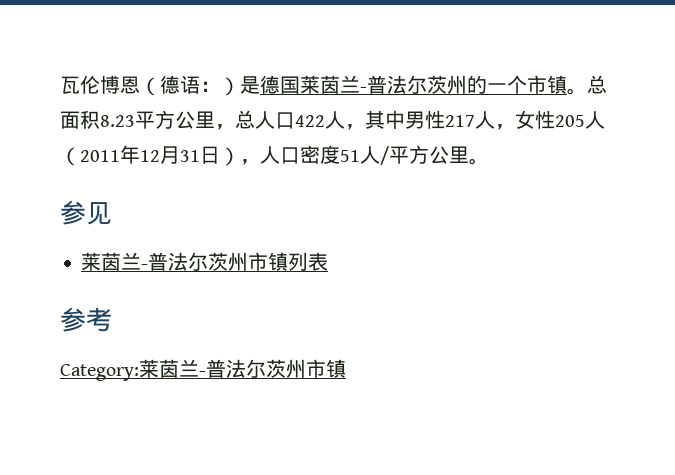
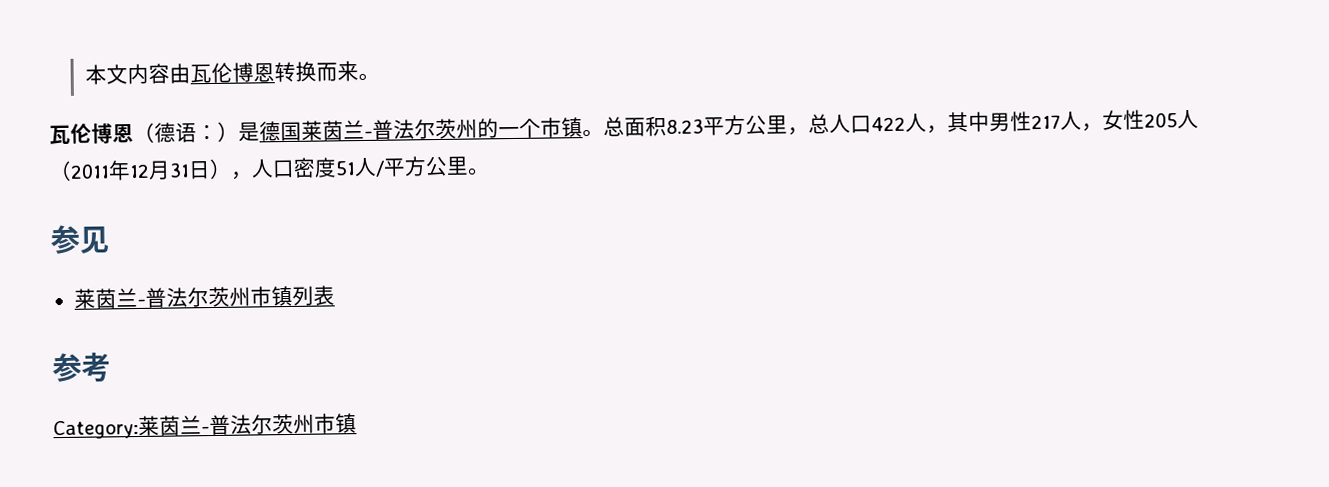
(60, 85) none -> [84,61,380,85] 本文内容由瓦伦博恩转换而来。 //

